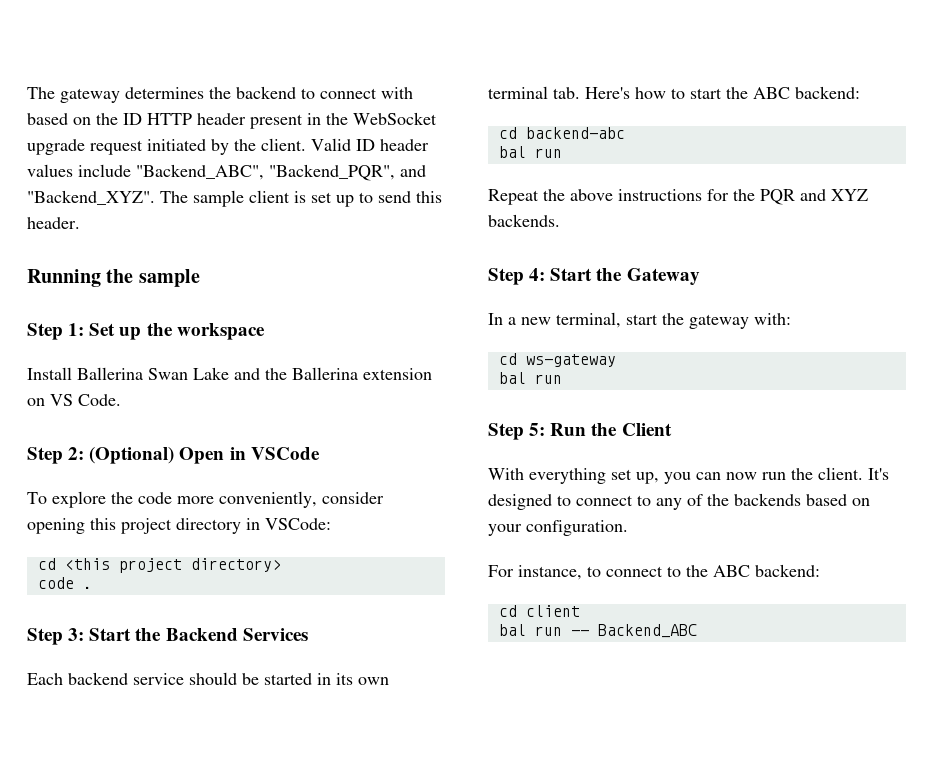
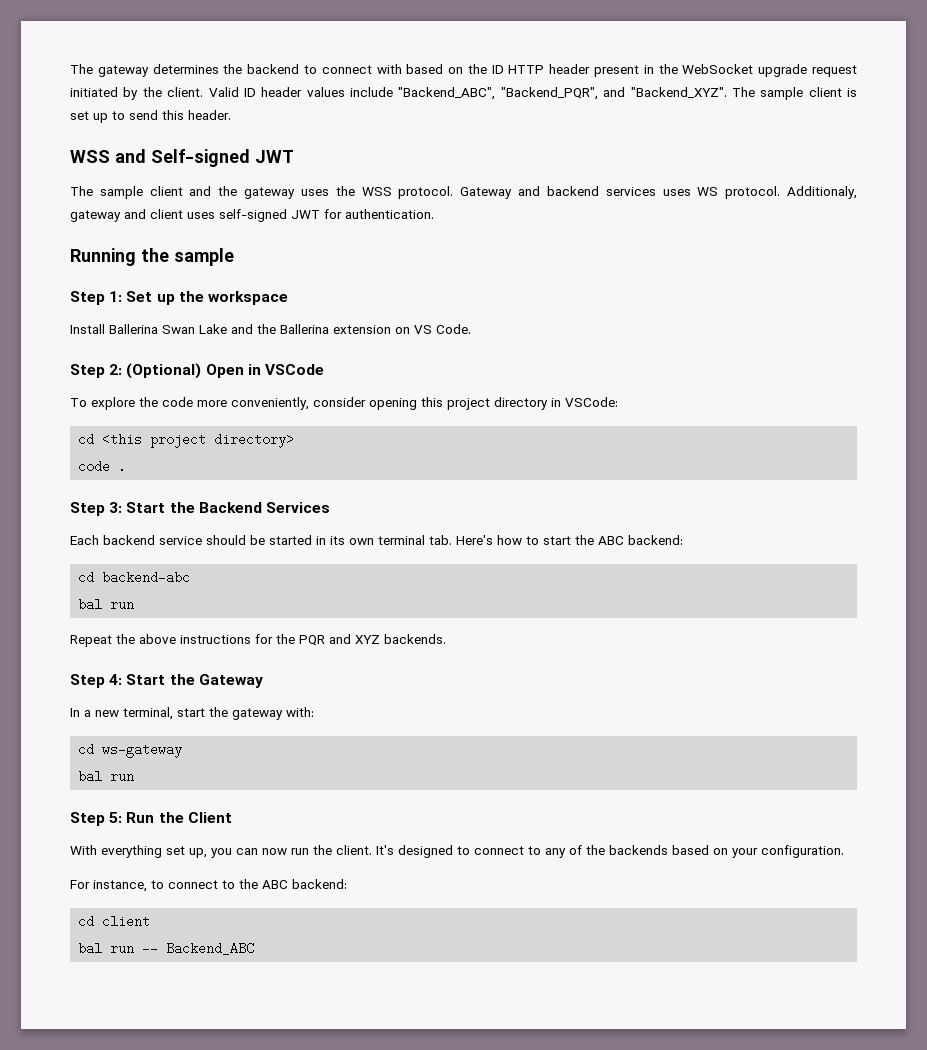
(80, 223) none -> [70,149,294,167] [70,186,858,199] [70,209,434,222] // WSS and Self-signed JWT // The sample client and the gateway uses the WSS protocol. Gateway and backend services uses WS protocol. Additionaly, gateway and client uses self-signed JWT for authentication.

